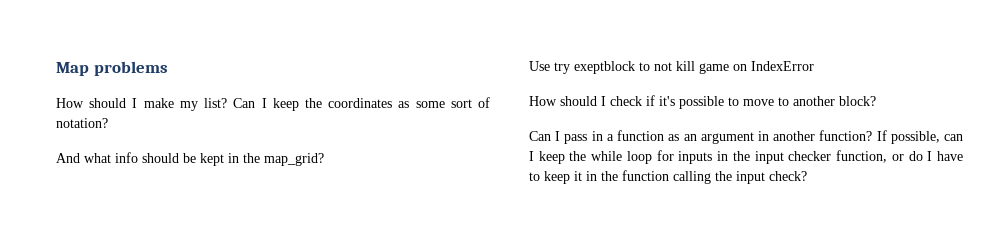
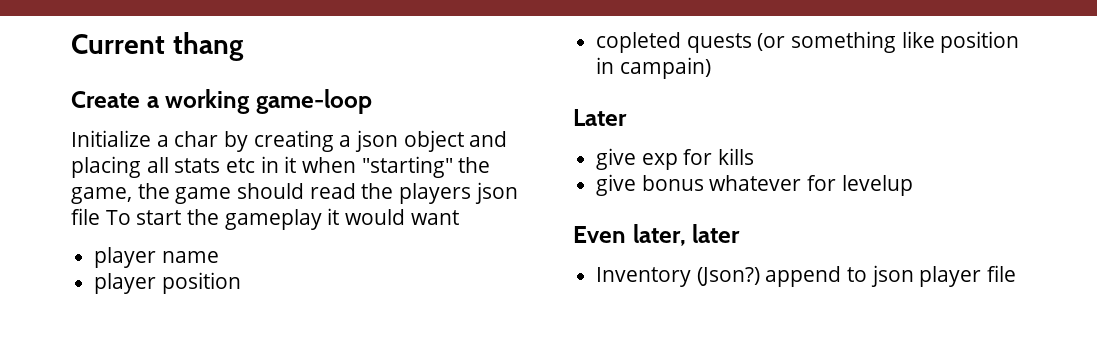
[56,61,168,76] [56,97,491,111] [56,118,108,128] [56,152,324,166] [529,61,814,74] [529,95,876,109] [529,130,963,144] [529,150,963,164] [529,170,807,184] Map problems // How should I make my list? Can I keep the coordinates as some sort of notation? // And what info should be kept in the map_grid? // Use try exeptblock to not kill game on IndexError // How should I check if it's possible to move to another block? // Can I pass in a function as an argument in another function? If possible, can I keep the while loop for inputs in the input checker function, or do I have to keep it in the function calling the input check? -> [71,32,244,61] [71,89,372,114] [71,130,508,152] [71,156,491,178] [71,182,518,204] [71,208,459,230] [94,247,219,268] [94,272,241,294] [596,31,1020,53] [596,57,711,79] [573,109,627,126] [596,148,755,170] [596,174,913,196] [573,224,741,246] [596,265,1017,287] Current thang // Create a working game-loop // Initialize a char by creating a json object and placing all stats etc in it when "starting" the game, the game should read the players json file To start the gameplay it would want // player name // player position // copleted quests (or something like position in campain) // Later // give exp for kills // give bonus whatever for levelup // Even later, later // Inventory (Json?) append to json player file

